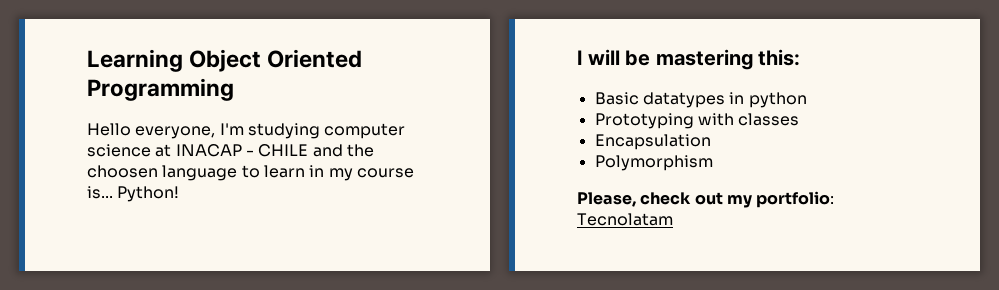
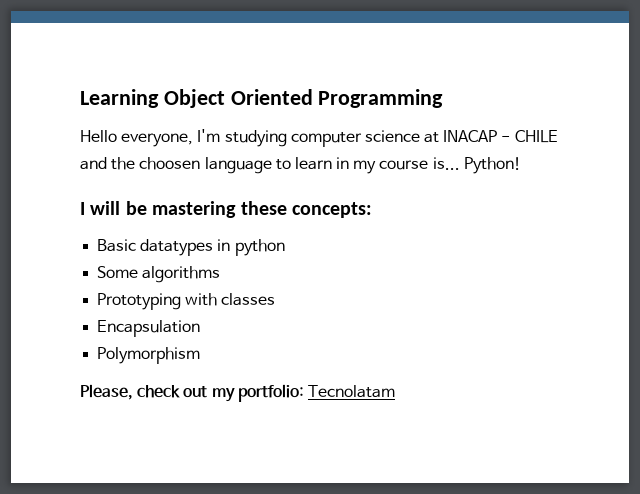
[758,49,801,66] this: -> [240,201,372,218] these concepts:
(807, 100) none -> [97,266,221,283] // Some algorithms

